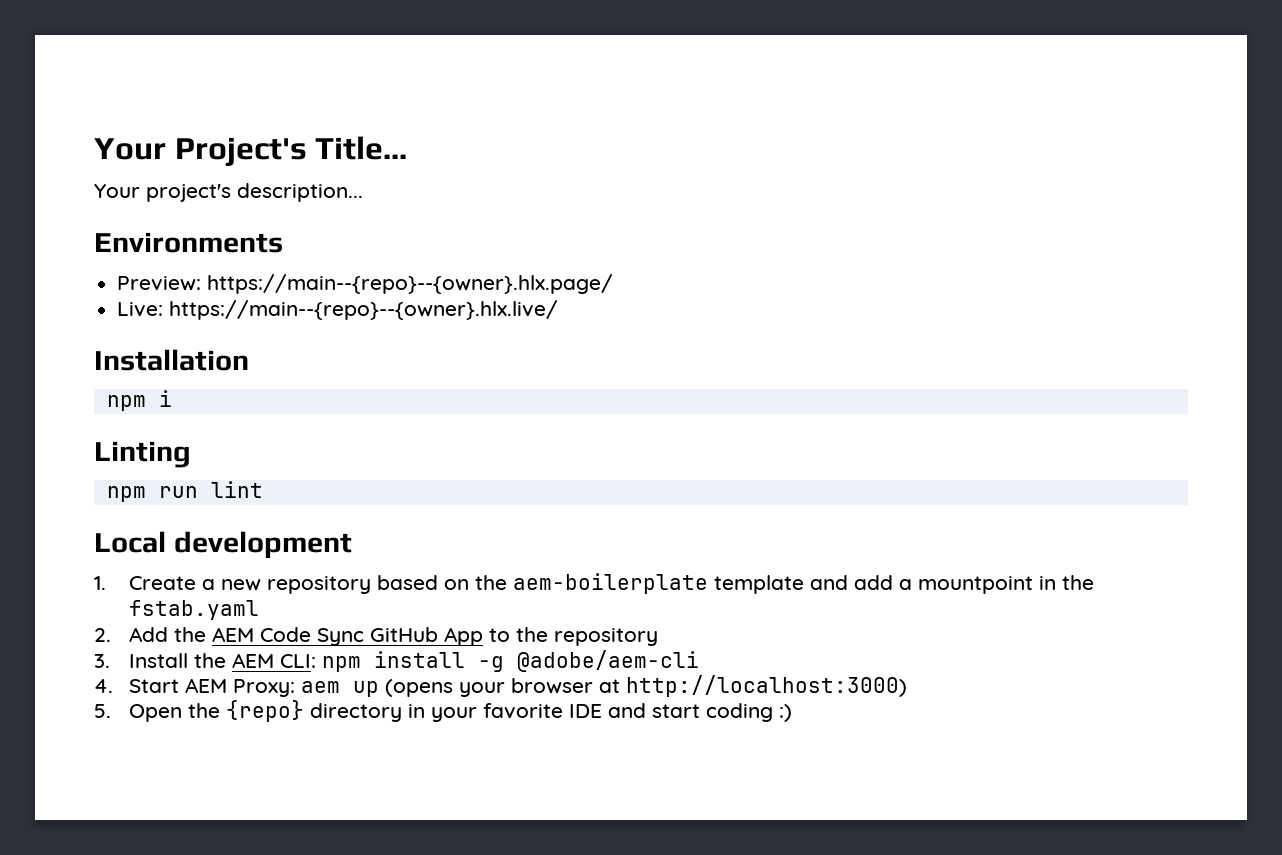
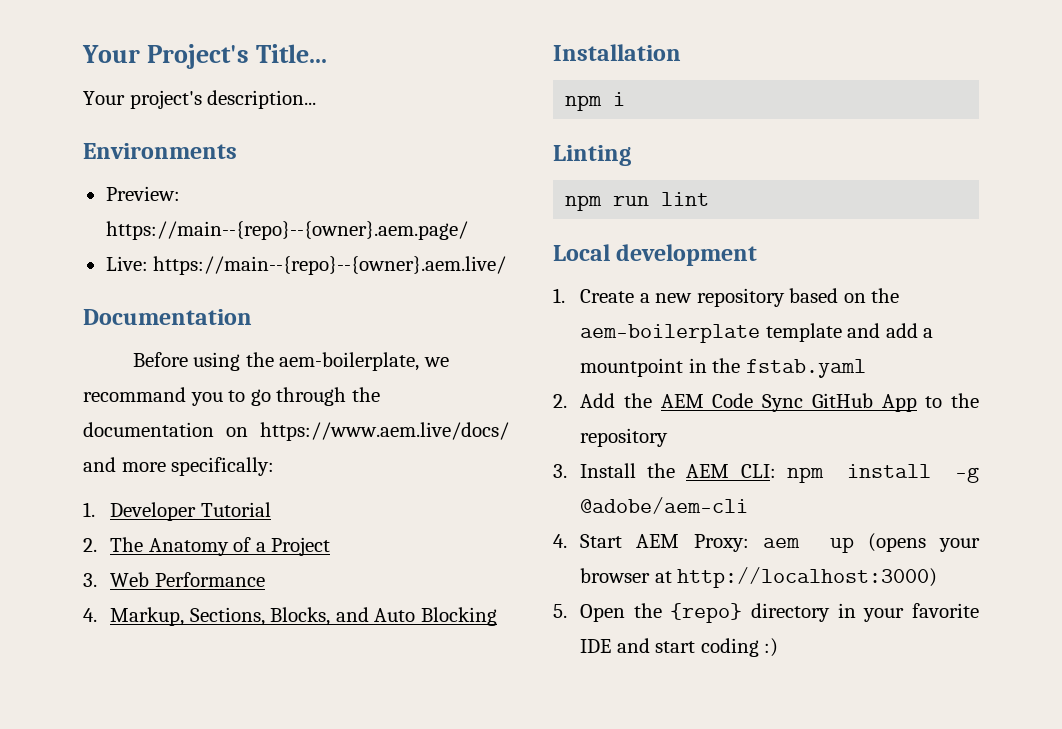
[207,274,614,294] https://main--{repo}--{owner}.hlx.page/ -> [105,221,468,240] https://main--{repo}--{owner}.aem.page/
[169,300,559,320] https://main--{repo}--{owner}.hlx.live/ -> [153,256,507,275] [83,309,252,325] [132,352,449,371] [83,387,380,406] [83,422,509,441] [83,457,275,476] [83,502,271,521] [83,537,331,556] [83,572,265,587] [83,607,497,626] https://main--{repo}--{owner}.aem.live/ // Documentation // Before using the aem-boilerplate, we recommand you to go through the documentation on https://www.aem.live/docs/ and more specifically: // 1. Developer Tutorial // 2. The Anatomy of a Project // 3. Web Performance // 4. Markup, Sections, Blocks, and Auto Blocking

